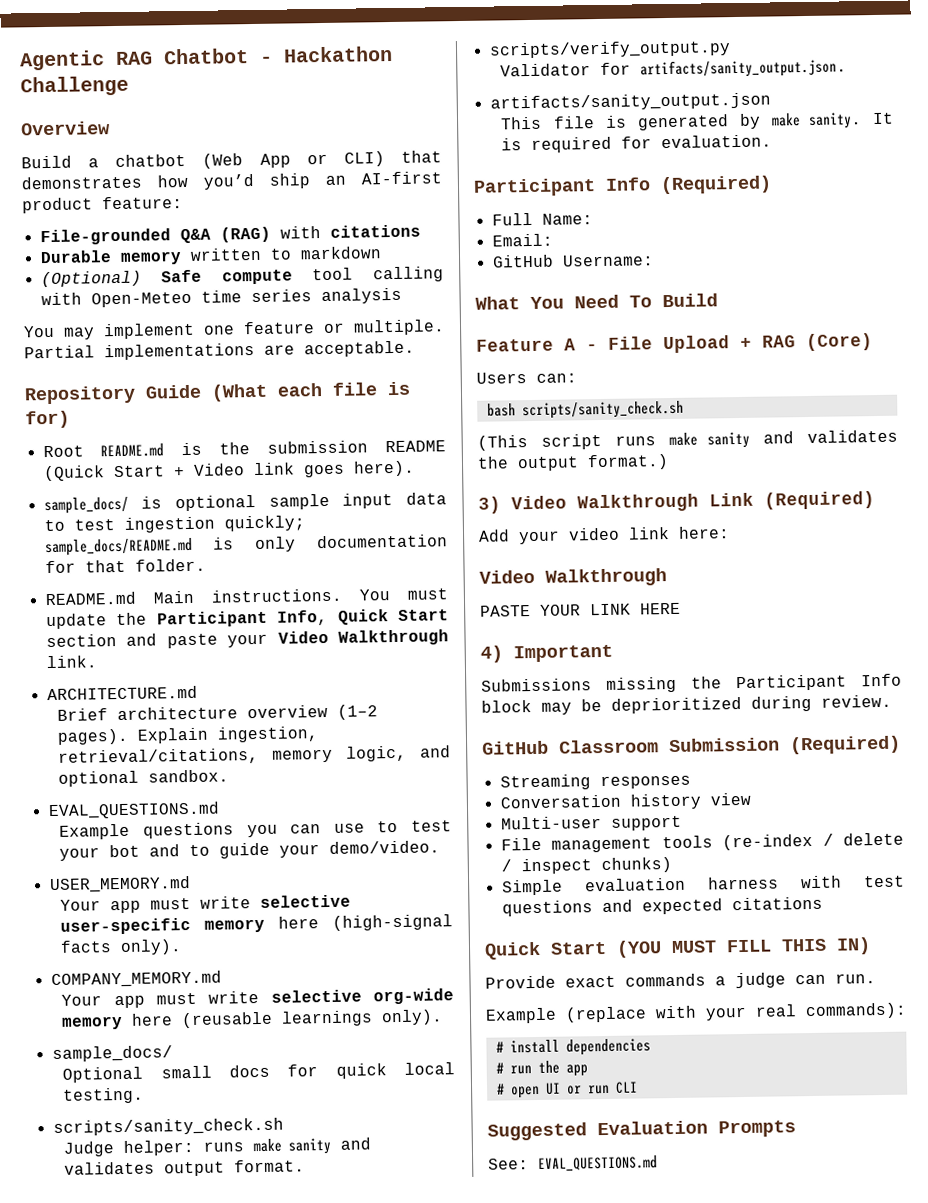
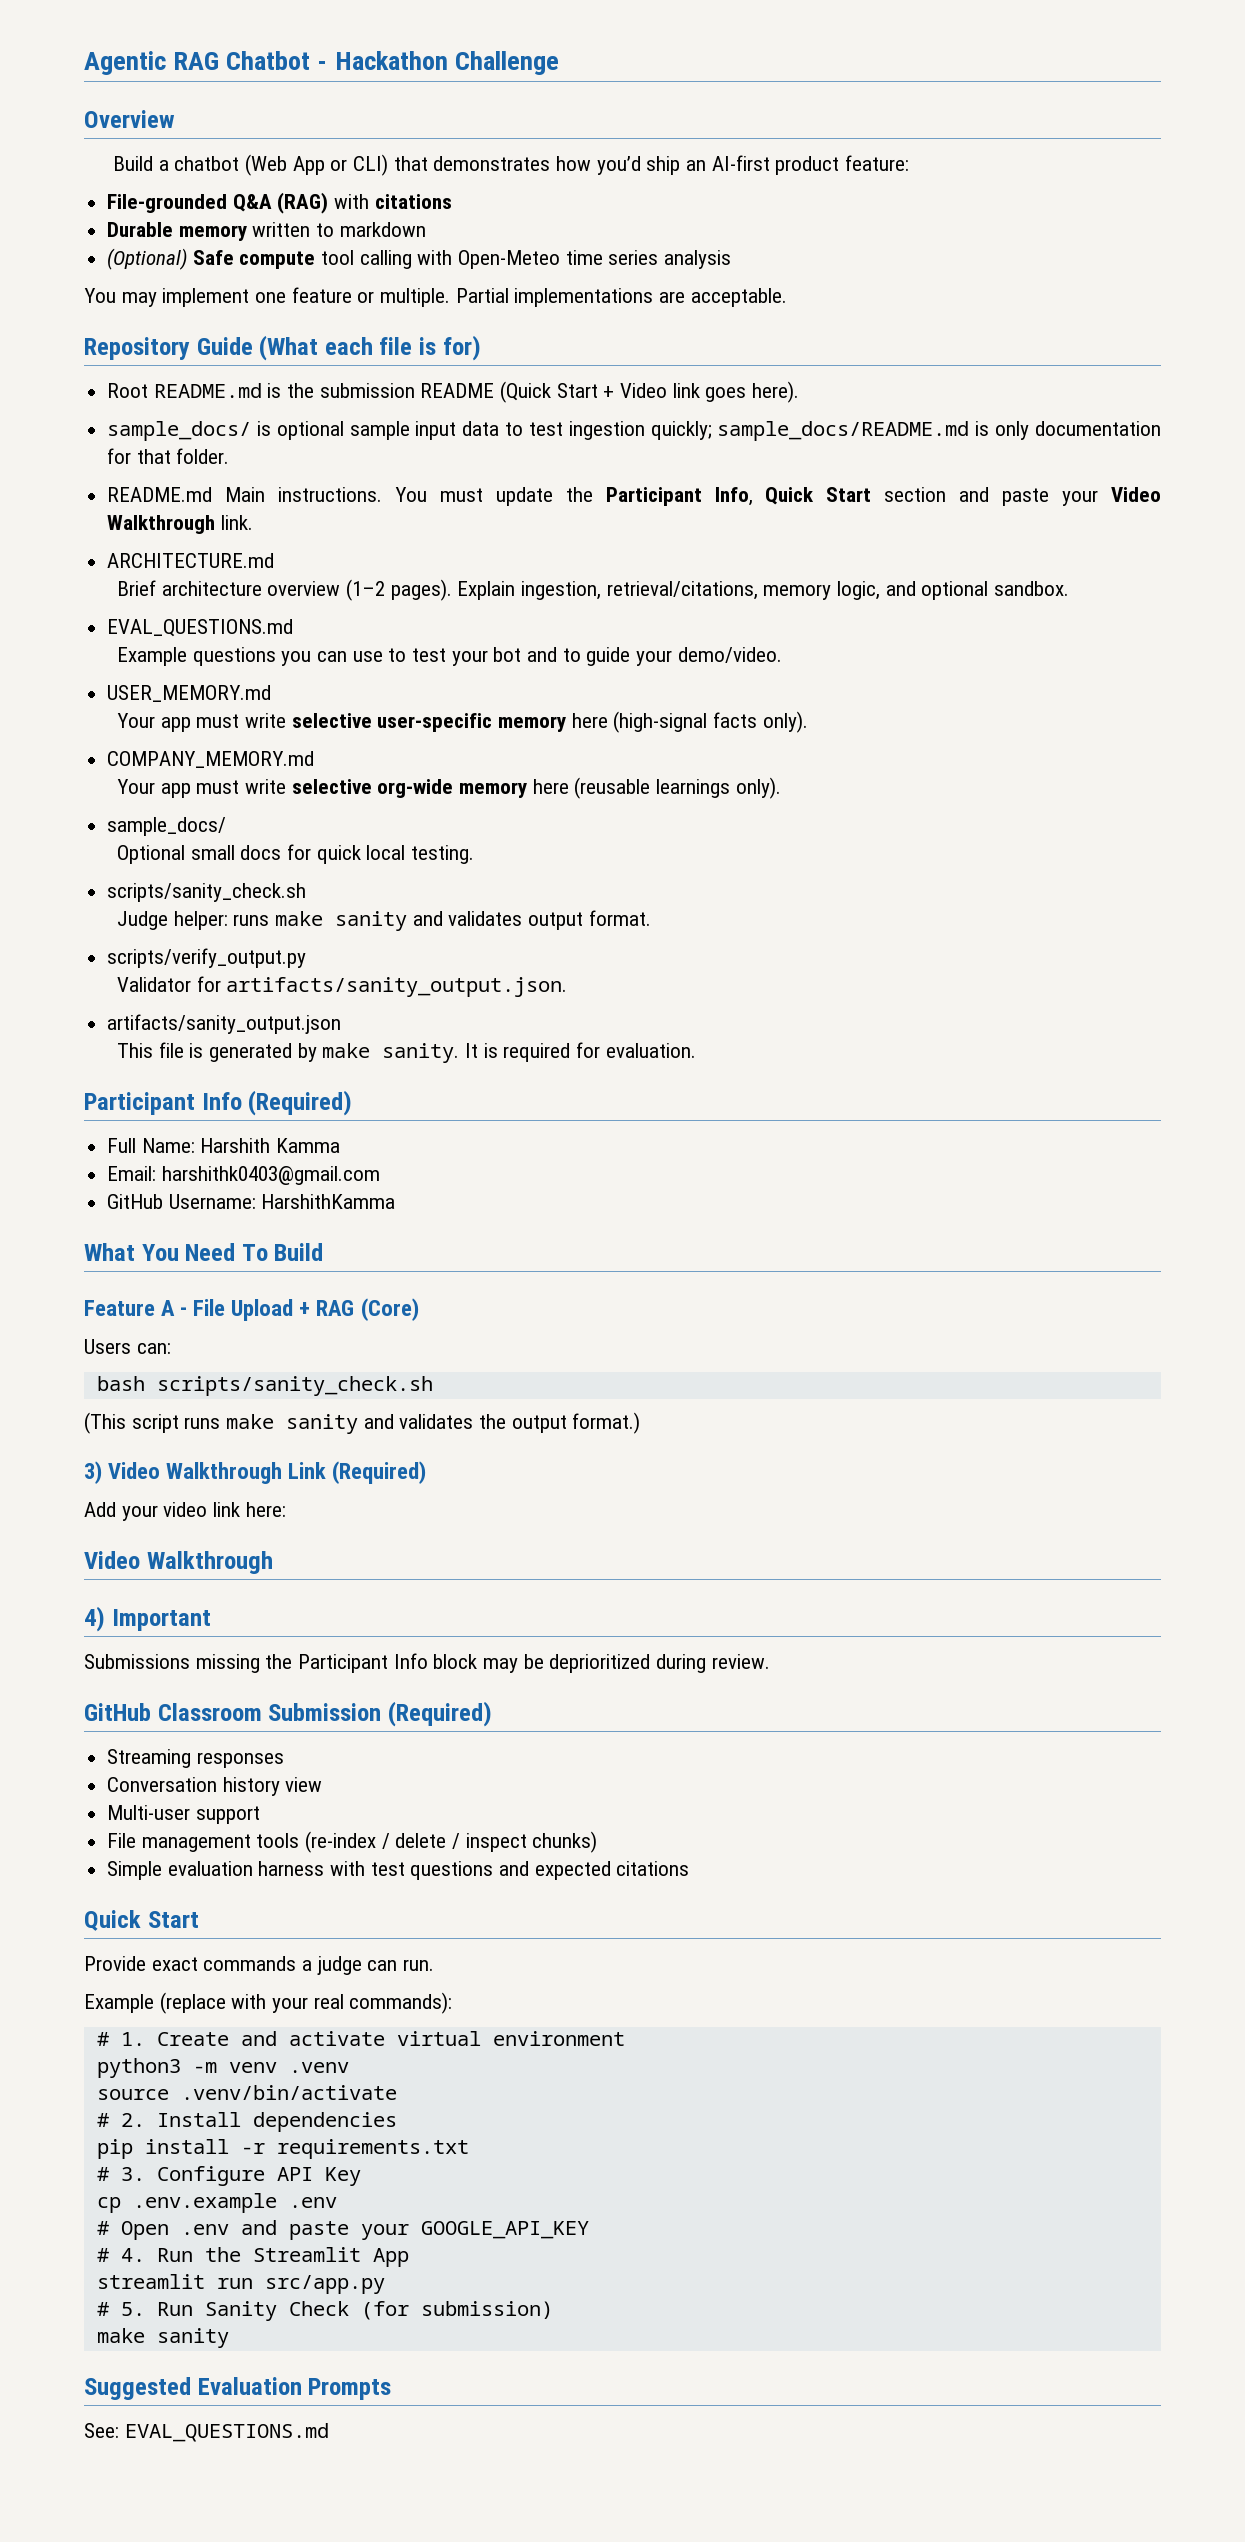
(593, 219) none -> [200,1138,341,1153] Harshith Kamma
(553, 240) none -> [161,1166,380,1185] harshithk0403@gmail.com
(654, 260) none -> [261,1194,396,1209] HarshithKamma
[480,602,681,617] // PASTE YOUR LINK HERE -> (273, 1562) none
[616,937,871,958] (YOU MUST FILL THIS IN) -> (199, 1919) none
[509,1038,651,1056] [495,1060,588,1077] [495,1081,638,1099] install dependencies // # run the app // # open UI or run CLI -> [120,2031,625,2046] [96,2058,349,2078] [96,2085,397,2100] [96,2112,397,2132] [96,2139,469,2159] [96,2166,361,2186] [96,2193,337,2213] [96,2220,589,2240] [96,2247,409,2267] [96,2274,385,2294] [96,2301,553,2321] [96,2328,229,2348] 1. Create and activate virtual environment // python3 -m venv .venv // source .venv/bin/activate // # 2. Install dependencies // pip install -r requirements.txt // # 3. Configure API Key // cp .env.example .env // # Open .env and paste your GOOGLE_API_KEY // # 4. Run the Streamlit App // streamlit run src/app.py // # 5. Run Sanity Check (for submission) // make sanity

